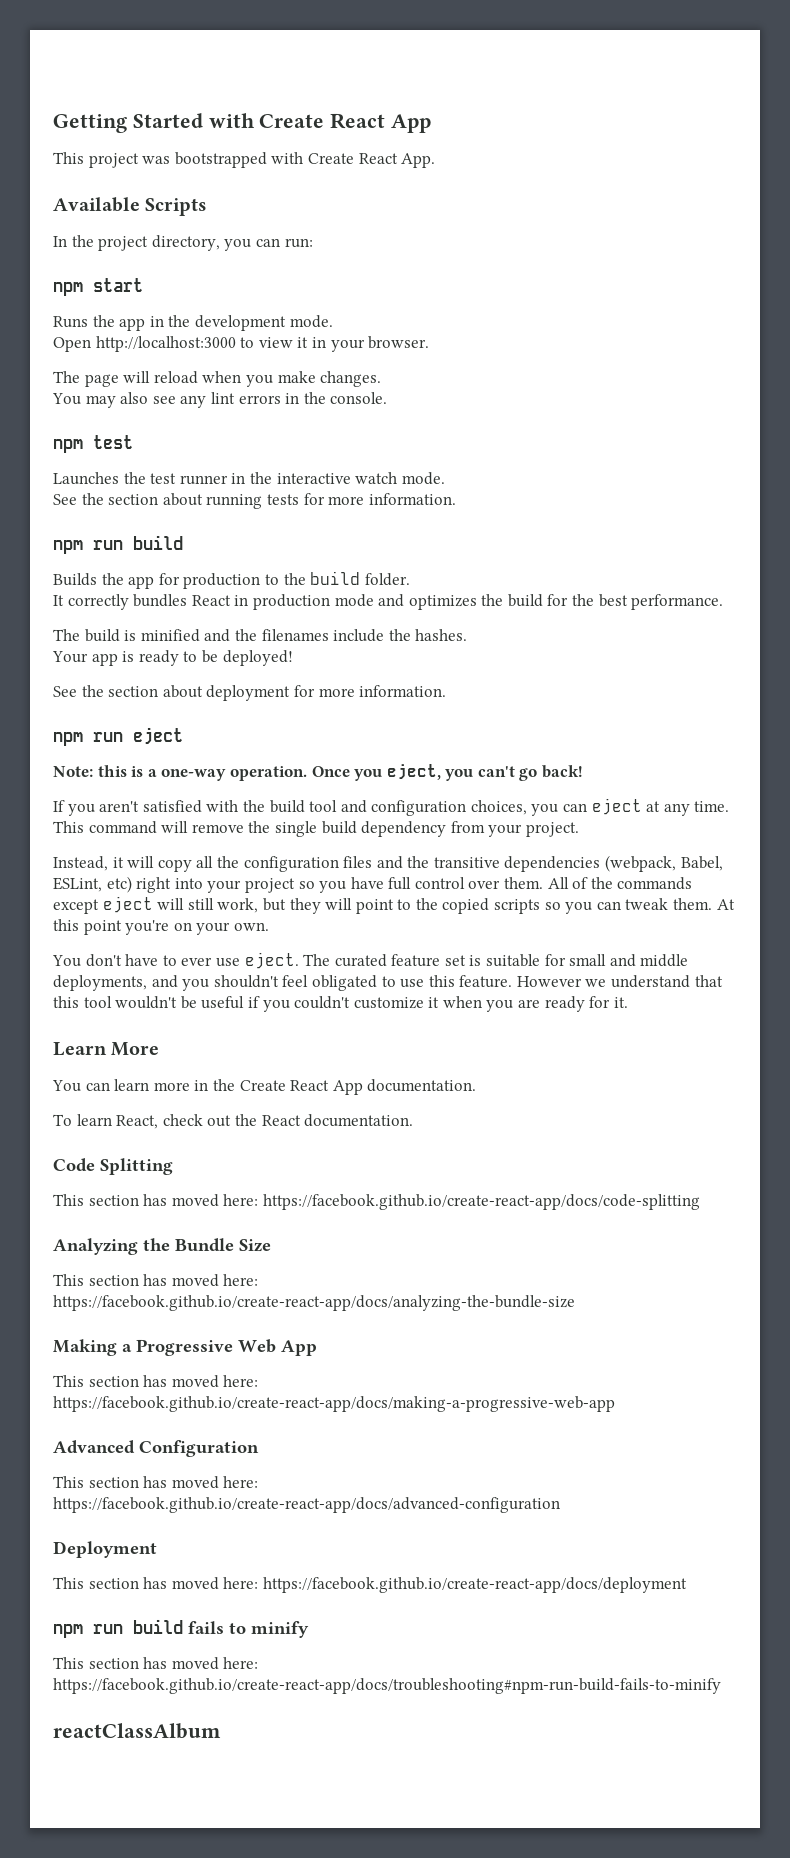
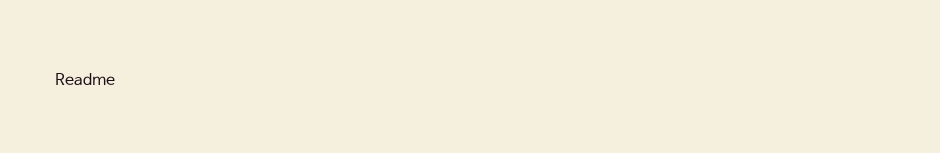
[53,113,432,133] [53,152,436,168] [53,197,208,216] [53,235,313,251] [53,278,143,296] [53,315,333,331] [53,336,430,352] [53,371,382,387] [52,392,388,408] [53,435,133,453] [53,472,445,485] [53,493,456,509] [53,535,183,554] [53,571,410,589] [53,594,724,610] [53,629,468,642] [52,650,293,666] [53,685,447,701] [53,727,183,746] [53,764,584,781] [53,798,730,816] [53,821,579,837] [53,855,723,872] [53,876,693,893] [53,896,735,914] [53,919,269,935] [52,952,689,969] [53,975,723,991] [53,996,628,1012] [53,1042,160,1056] [52,1079,477,1095] [53,1114,414,1129] [53,1158,173,1175] [53,1194,700,1210] [53,1238,271,1255] [53,1274,259,1287] [53,1295,575,1311] [53,1339,317,1356] [53,1375,259,1388] [53,1396,615,1412] [53,1440,259,1457] [53,1476,259,1489] [53,1497,560,1513] [53,1541,157,1558] [53,1577,687,1593] [53,1619,309,1638] [53,1657,259,1670] [53,1678,721,1694] [53,1723,221,1739] Getting Started with Create React App // This project was bootstrapped with Create React App. // Available Scripts // In the project directory, you can run: // npm start // Runs the app in the development mode. // Open http://localhost:3000 to view it in your browser. // The page will reload when you make changes. // You may also see any lint errors in the console. // npm test // Launches the test runner in the interactive watch mode. // See the section about running tests for more information. // npm run build // Builds the app for production to the build folder. // It correctly bundles React in production mode and optimizes the build for the best performance. // The build is minified and the filenames include the hashes. // Your app is ready to be deployed! // See the section about deployment for more information. // npm run eject // Note: this is a one-way operation. Once you eject, you can't go back! // If you aren't satisfied with the build tool and configuration choices, you can eject at any time. This command will remove the single build dependency from your project. // Instead, it will copy all the configuration files and the transitive dependencies (webpack, Babel, ESLint, etc) right into your project so you have full control over them. All of the commands except eject will still work, but they will point to the copied scripts so you can tweak them. At this point you're on your own. // You don't have to ever use eject. The curated feature set is suitable for small and middle deployments, and you shouldn't feel obligated to use this feature. However we understand that this tool wouldn't be useful if you couldn't customize it when you are ready for it. // Learn More // You can learn more in the Create React App documentation. // To learn React, check out the React documentation. // Code Splitting // This section has moved here: https://facebook.github.io/create-react-app/docs/code-splitting // Analyzing the Bundle Size // This section has moved here: https://facebook.github.io/create-react-app/docs/analyzing-the-bundle-size // Making a Progressive Web App // This section has moved here: https://facebook.github.io/create-react-app/docs/making-a-progressive-web-app // Advanced Configuration // This section has moved here: https://facebook.github.io/create-react-app/docs/advanced-configuration // Deployment // This section has moved here: https://facebook.github.io/create-react-app/docs/deployment // npm run build fails to minify // This section has moved here: https://facebook.github.io/create-react-app/docs/troubleshooting#npm-run-build-fails-to-minify // reactClassAlbum -> [55,73,115,86] Readme

